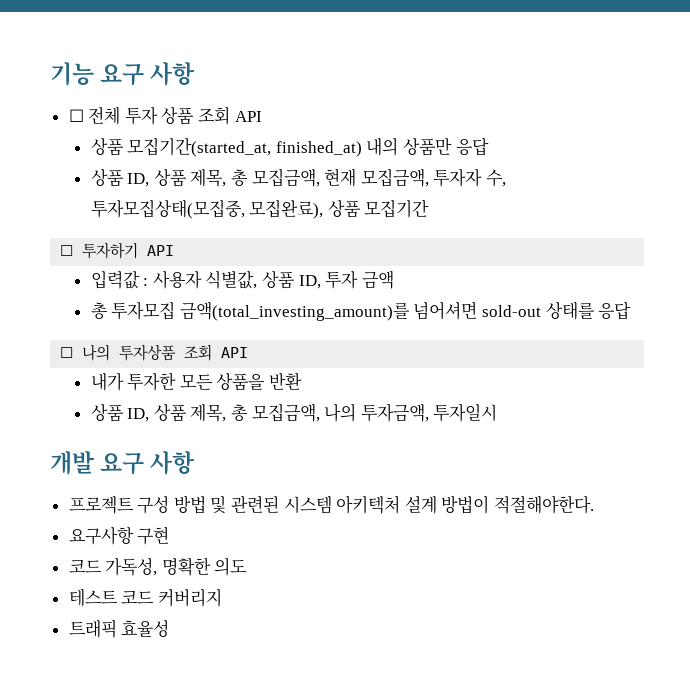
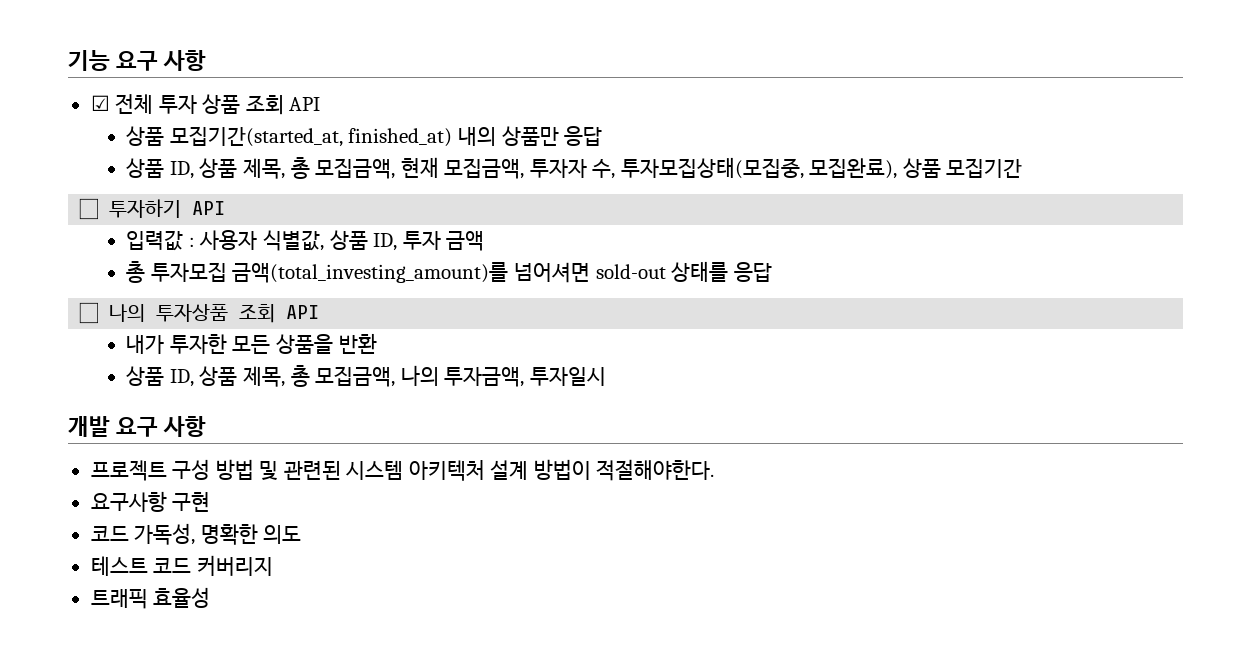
[68,109,84,122] ☐ -> [90,95,110,111] ☑

